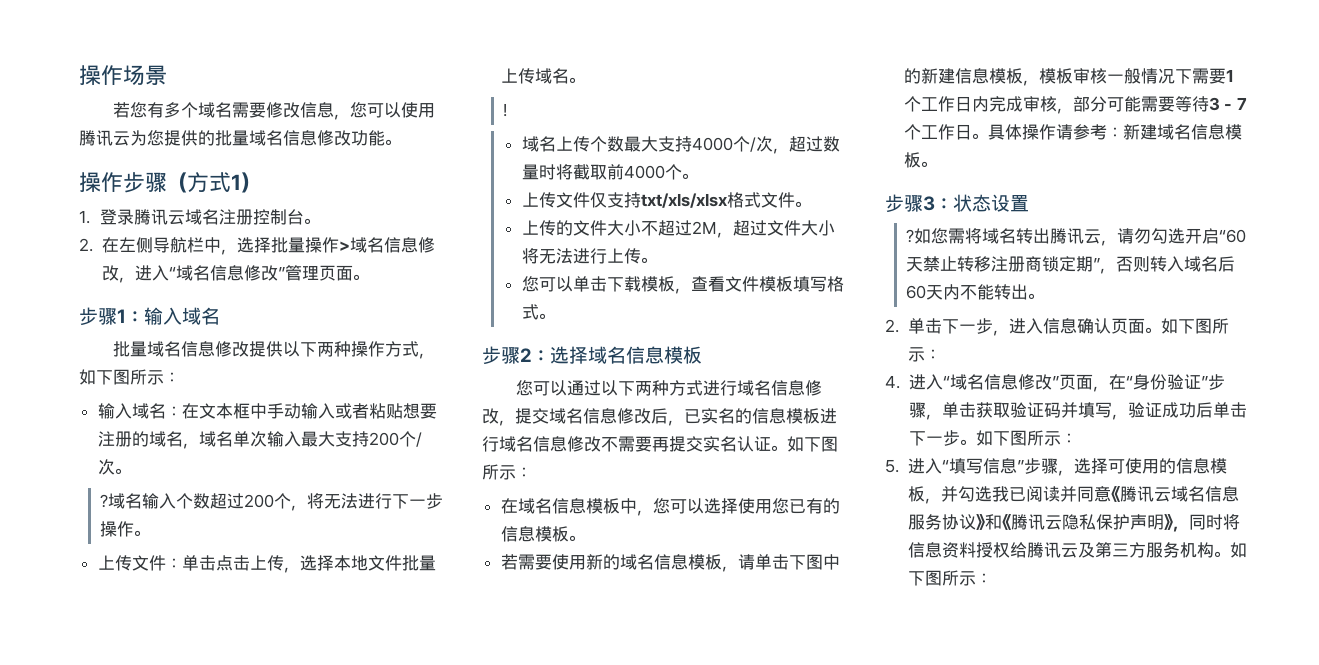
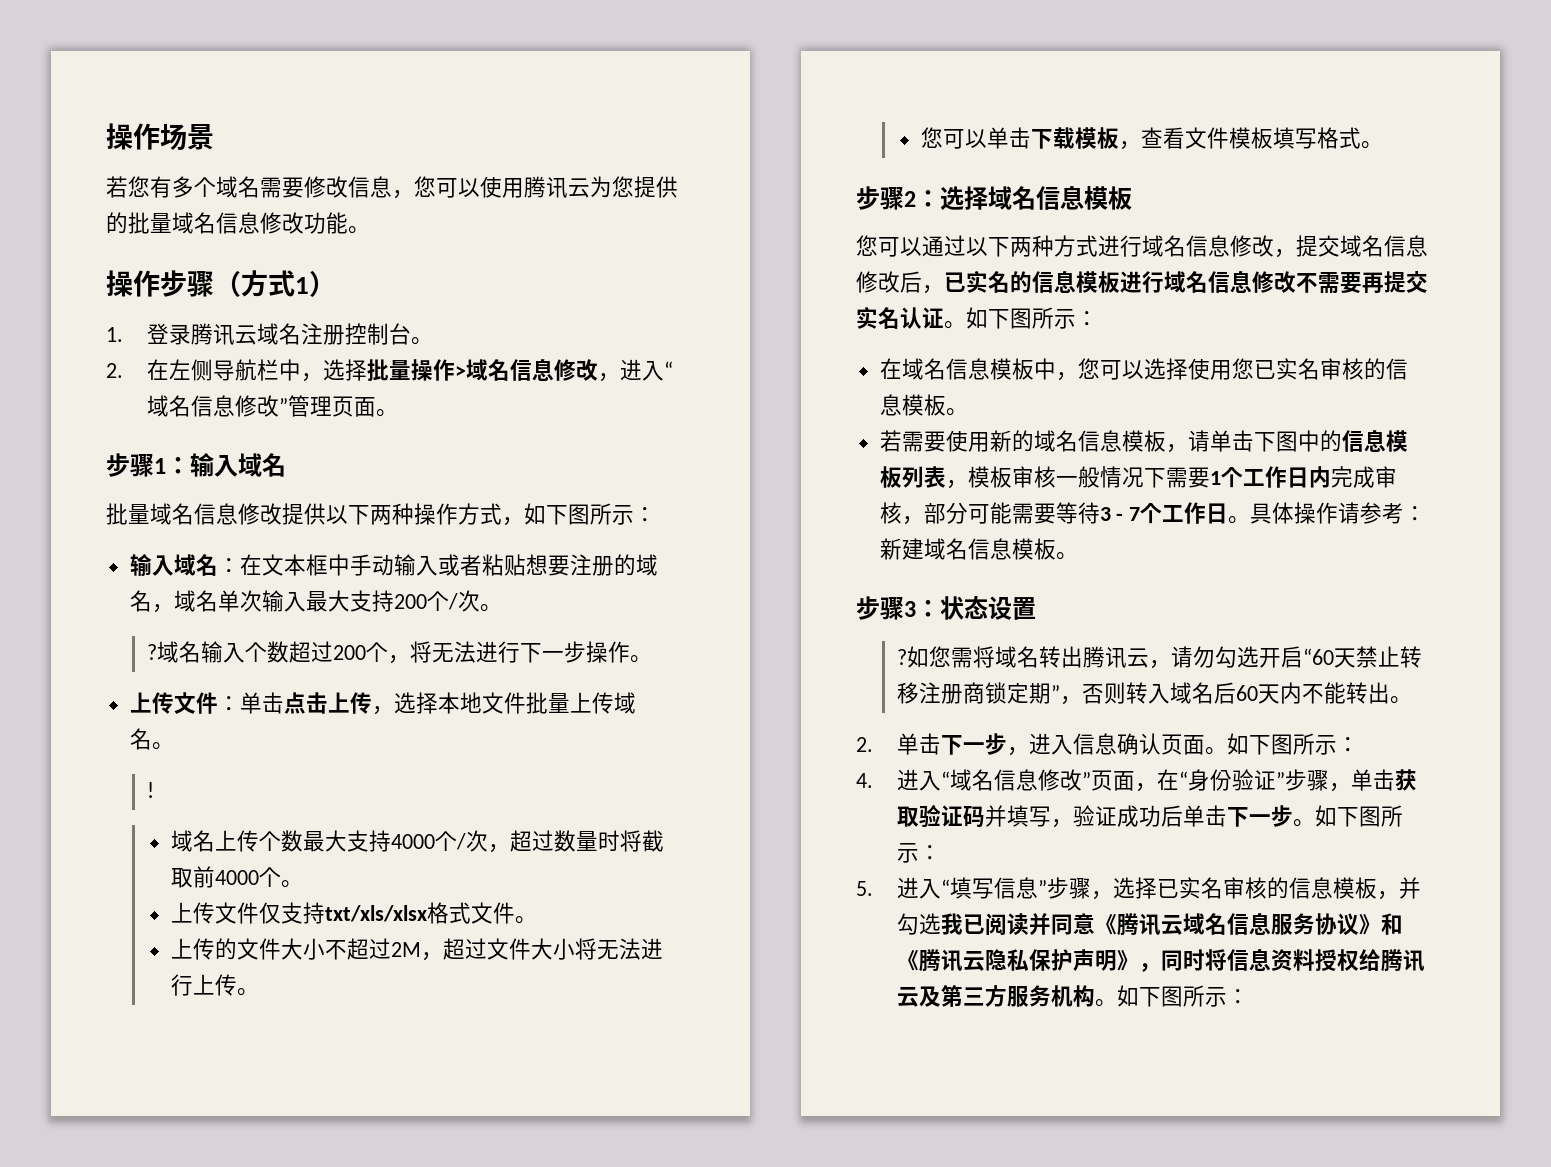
[805,498,823,514] 有 -> [1275,358,1364,380] 实名审核
[920,68,1023,84] 新建信息模板 -> [1341,429,1408,452] [879,466,946,488] 信息模板列表
[1107,458,1159,474] 可使用 -> [1156,877,1267,899] 已实名审核

